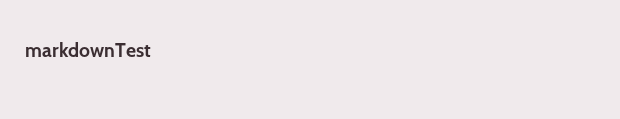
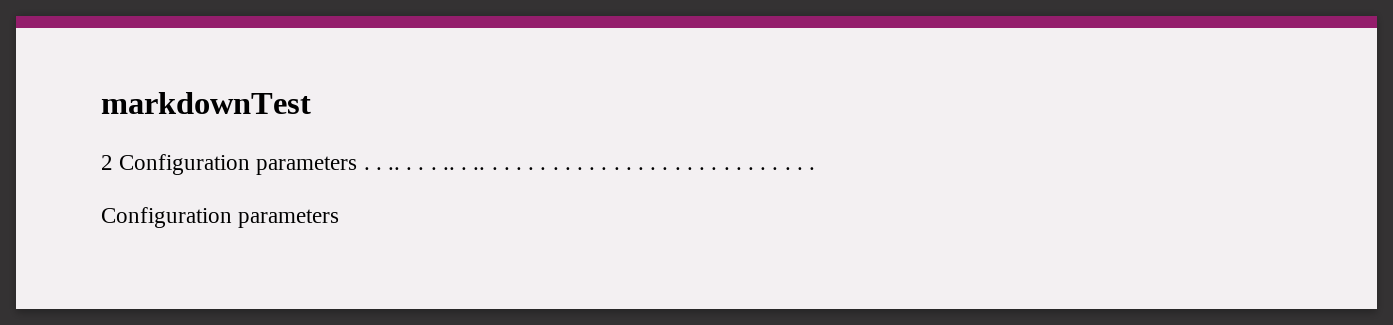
(151, 49) none -> [101,154,815,175] [101,207,340,228] // 2 Configuration parameters . . .. . . . .. . .. . . . . . . . . . . . . . . . . . . . . . . . . . . . // Configuration parameters

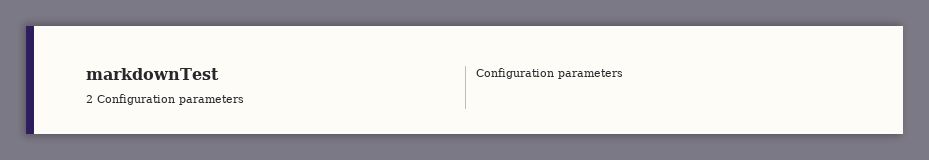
[363,167,815,170] . . .. . . . .. . .. . . . . . . . . . . . . . . . . . . . . . . . . . . . -> (244, 100) none

